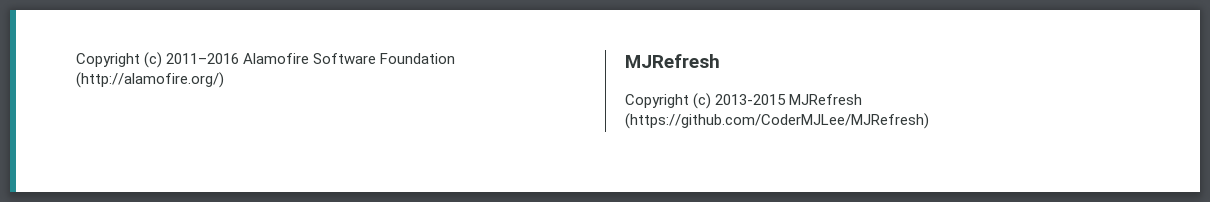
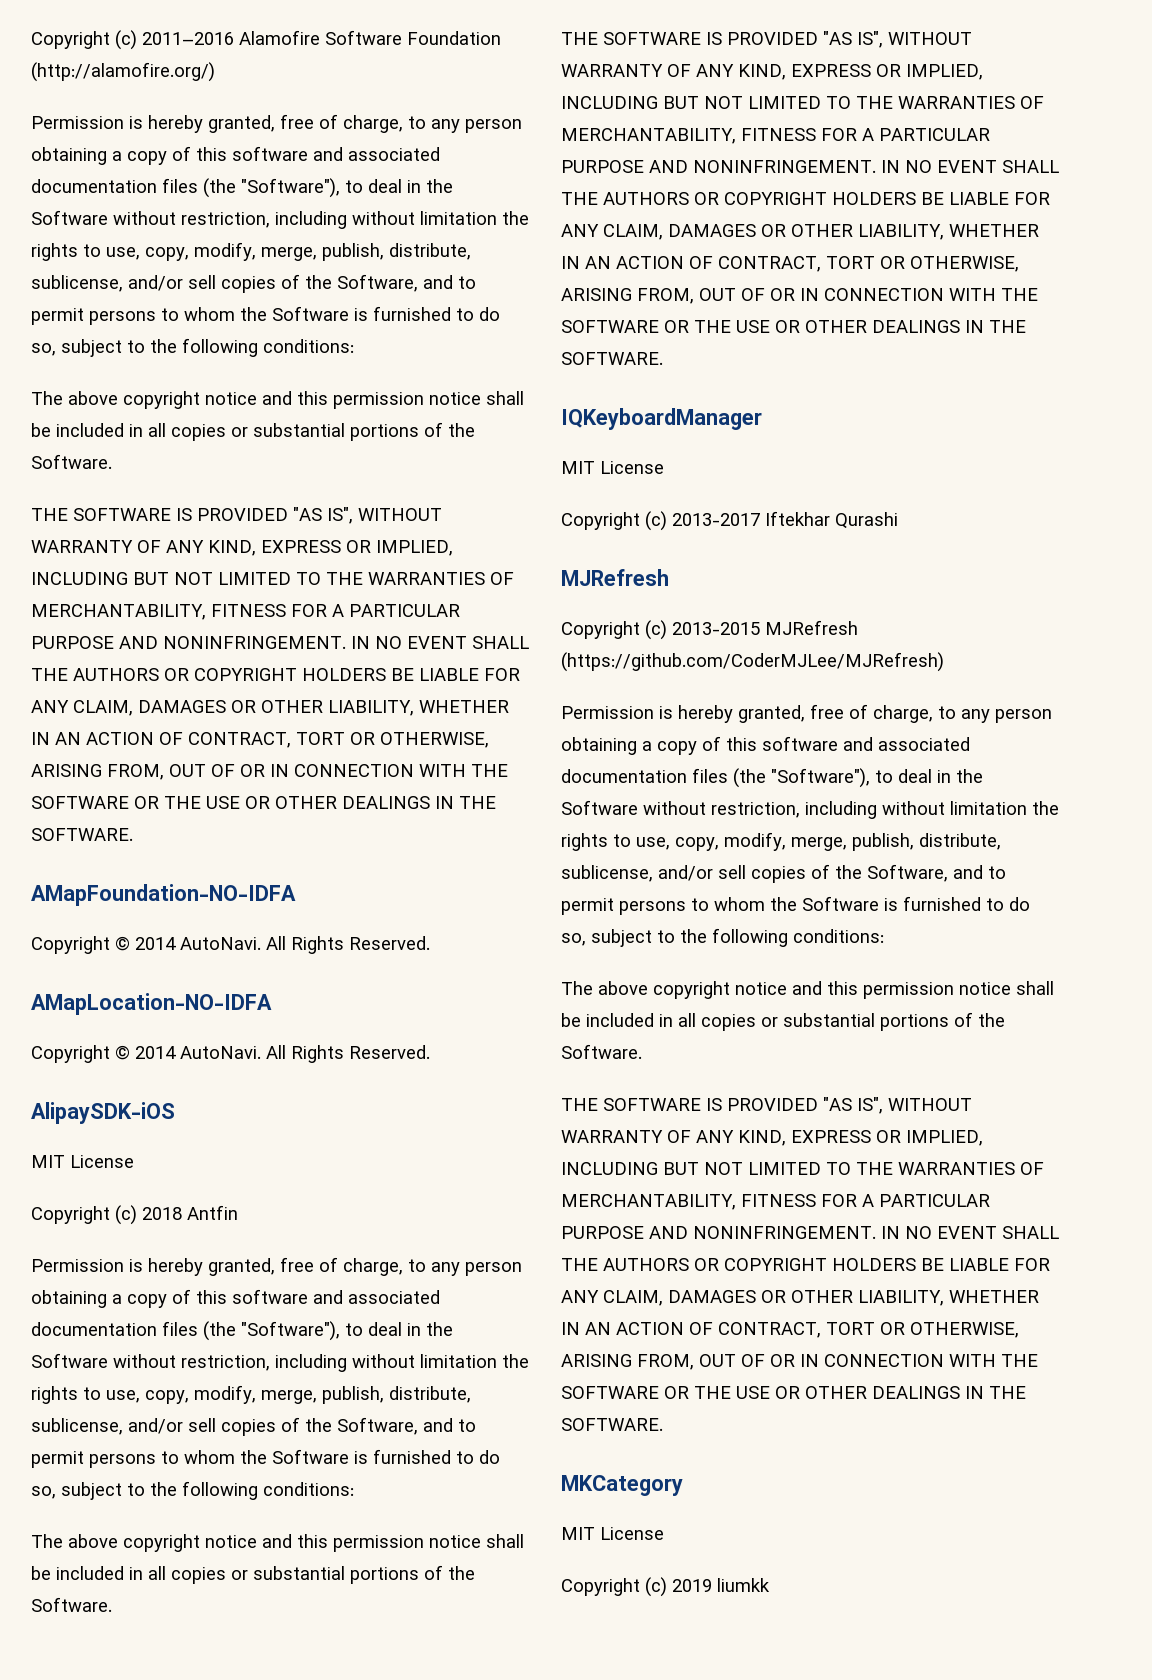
(224, 80) none -> [31,114,522,133] [31,146,440,165] [31,178,453,198] [31,210,529,229] [31,242,471,261] [31,274,476,293] [31,306,500,325] [31,338,354,357] [31,391,524,409] [31,422,475,441] [31,454,112,469] [31,507,442,524] [31,540,453,556] [31,572,514,585] [31,604,460,620] [31,636,529,649] [31,668,520,681] [31,700,509,716] [31,732,489,748] [31,764,508,780] [31,796,496,809] [31,828,133,841] [31,884,296,906] [31,936,430,954] [31,993,272,1015] [31,1045,430,1063] [31,1102,175,1124] [31,1155,134,1168] [31,1205,238,1225] [31,1257,522,1276] [31,1289,440,1308] [31,1321,453,1341] [31,1353,529,1372] [31,1385,471,1404] [31,1417,476,1436] [31,1449,500,1468] [31,1481,354,1500] [31,1534,524,1552] [31,1565,475,1584] [31,1597,112,1612] [561,31,972,48] [561,64,983,80] [561,96,1044,109] [561,128,990,144] [561,160,1059,173] [561,192,1050,205] [561,224,1039,240] [561,256,1019,272] [561,288,1038,304] [561,320,1026,333] [561,352,663,365] [561,408,762,430] [561,461,664,474] [561,511,898,531] // Permission is hereby granted, free of charge, to any person obtaining a copy of this software and associated documentation files (the "Software"), to deal in the Software without restriction, including without limitation the rights to use, copy, modify, merge, publish, distribute, sublicense, and/or sell copies of the Software, and to permit persons to whom the Software is furnished to do so, subject to the following conditions: // The above copyright notice and this permission notice shall be included in all copies or substantial portions of the Software. // THE SOFTWARE IS PROVIDED "AS IS", WITHOUT WARRANTY OF ANY KIND, EXPRESS OR IMPLIED, INCLUDING BUT NOT LIMITED TO THE WARRANTIES OF MERCHANTABILITY, FITNESS FOR A PARTICULAR PURPOSE AND NONINFRINGEMENT. IN NO EVENT SHALL THE AUTHORS OR COPYRIGHT HOLDERS BE LIABLE FOR ANY CLAIM, DAMAGES OR OTHER LIABILITY, WHETHER IN AN ACTION OF CONTRACT, TORT OR OTHERWISE, ARISING FROM, OUT OF OR IN CONNECTION WITH THE SOFTWARE OR THE USE OR OTHER DEALINGS IN THE SOFTWARE. // AMapFoundation-NO-IDFA // Copyright © 2014 AutoNavi. All Rights Reserved. // AMapLocation-NO-IDFA // Copyright © 2014 AutoNavi. All Rights Reserved. // AlipaySDK-iOS // MIT License // Copyright (c) 2018 Antfin // Permission is hereby granted, free of charge, to any person obtaining a copy of this software and associated documentation files (the "Software"), to deal in the Software without restriction, including without limitation the rights to use, copy, modify, merge, publish, distribute, sublicense, and/or sell copies of the Software, and to permit persons to whom the Software is furnished to do so, subject to the following conditions: // The above copyright notice and this permission notice shall be included in all copies or substantial portions of the Software. // THE SOFTWARE IS PROVIDED "AS IS", WITHOUT WARRANTY OF ANY KIND, EXPRESS OR IMPLIED, INCLUDING BUT NOT LIMITED TO THE WARRANTIES OF MERCHANTABILITY, FITNESS FOR A PARTICULAR PURPOSE AND NONINFRINGEMENT. IN NO EVENT SHALL THE AUTHORS OR COPYRIGHT HOLDERS BE LIABLE FOR ANY CLAIM, DAMAGES OR OTHER LIABILITY, WHETHER IN AN ACTION OF CONTRACT, TORT OR OTHERWISE, ARISING FROM, OUT OF OR IN CONNECTION WITH THE SOFTWARE OR THE USE OR OTHER DEALINGS IN THE SOFTWARE. // IQKeyboardManager // MIT License // Copyright (c) 2013-2017 Iftekhar Qurashi
(929, 121) none -> [561,704,1052,723] [561,736,970,755] [561,768,983,788] [561,800,1059,819] [561,832,1001,851] [561,864,1006,883] [561,896,1030,915] [561,928,884,947] [561,981,1054,999] [561,1012,1005,1031] [561,1044,642,1059] [561,1097,972,1114] [561,1130,983,1146] [561,1162,1044,1175] [561,1194,990,1210] [561,1226,1059,1239] [561,1258,1050,1271] [561,1290,1039,1306] [561,1322,1019,1338] [561,1354,1038,1370] [561,1386,1026,1399] [561,1418,663,1431] [561,1475,683,1496] [561,1527,664,1540] [561,1577,770,1597] // Permission is hereby granted, free of charge, to any person obtaining a copy of this software and associated documentation files (the "Software"), to deal in the Software without restriction, including without limitation the rights to use, copy, modify, merge, publish, distribute, sublicense, and/or sell copies of the Software, and to permit persons to whom the Software is furnished to do so, subject to the following conditions: // The above copyright notice and this permission notice shall be included in all copies or substantial portions of the Software. // THE SOFTWARE IS PROVIDED "AS IS", WITHOUT WARRANTY OF ANY KIND, EXPRESS OR IMPLIED, INCLUDING BUT NOT LIMITED TO THE WARRANTIES OF MERCHANTABILITY, FITNESS FOR A PARTICULAR PURPOSE AND NONINFRINGEMENT. IN NO EVENT SHALL THE AUTHORS OR COPYRIGHT HOLDERS BE LIABLE FOR ANY CLAIM, DAMAGES OR OTHER LIABILITY, WHETHER IN AN ACTION OF CONTRACT, TORT OR OTHERWISE, ARISING FROM, OUT OF OR IN CONNECTION WITH THE SOFTWARE OR THE USE OR OTHER DEALINGS IN THE SOFTWARE. // MKCategory // MIT License // Copyright (c) 2019 liumkk

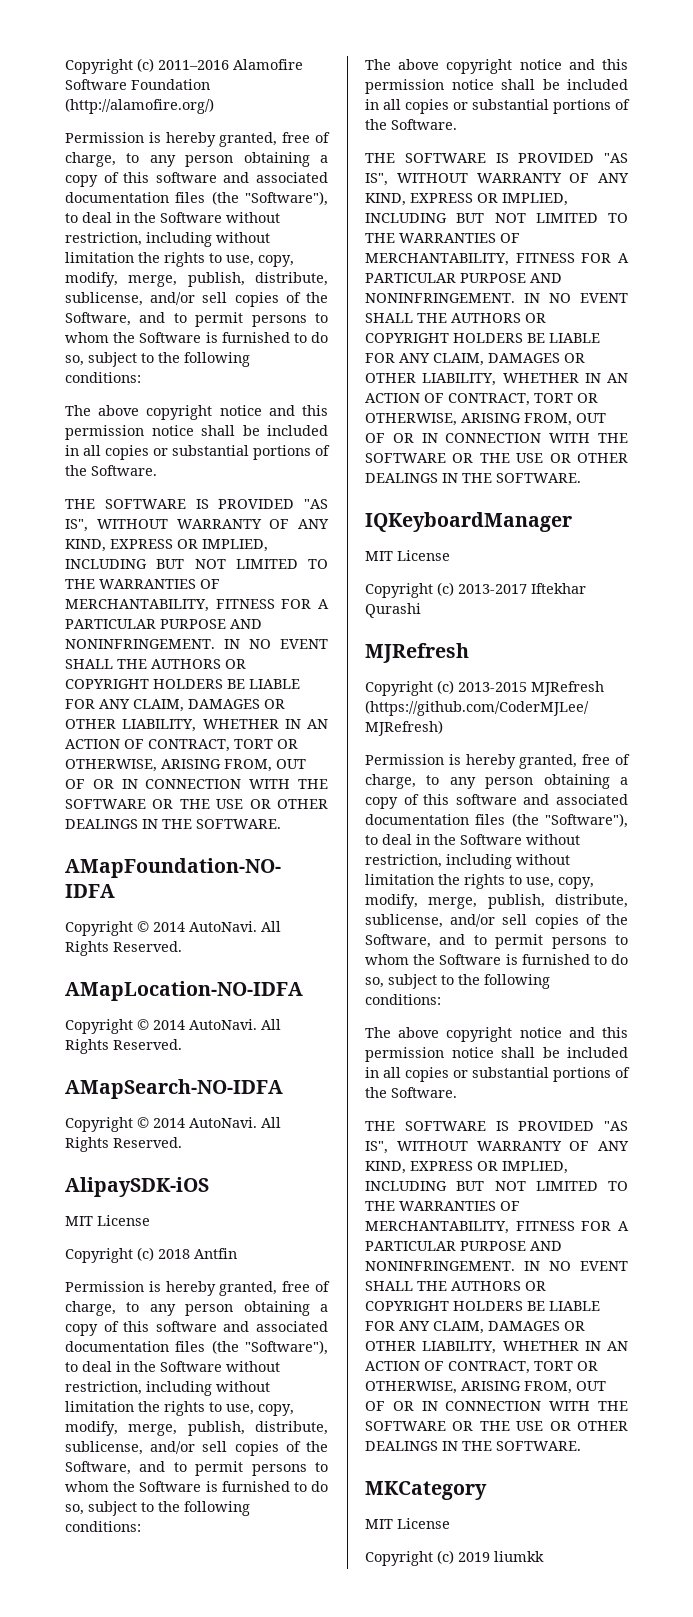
(430, 1052) none -> [65,1079,283,1099] [65,1117,281,1132] [65,1137,182,1152] // AMapSearch-NO-IDFA // Copyright © 2014 AutoNavi. All Rights Reserved.

